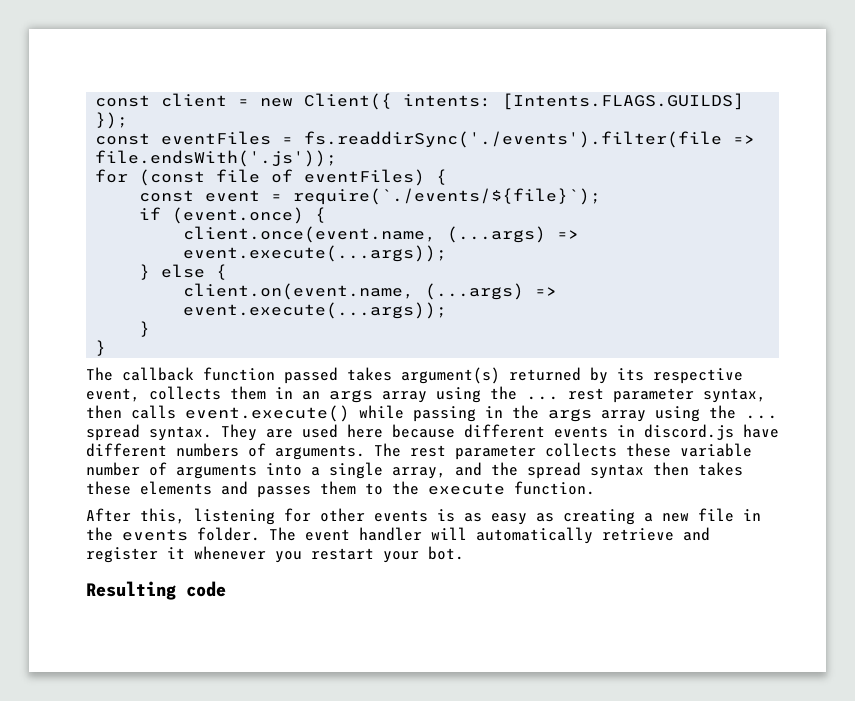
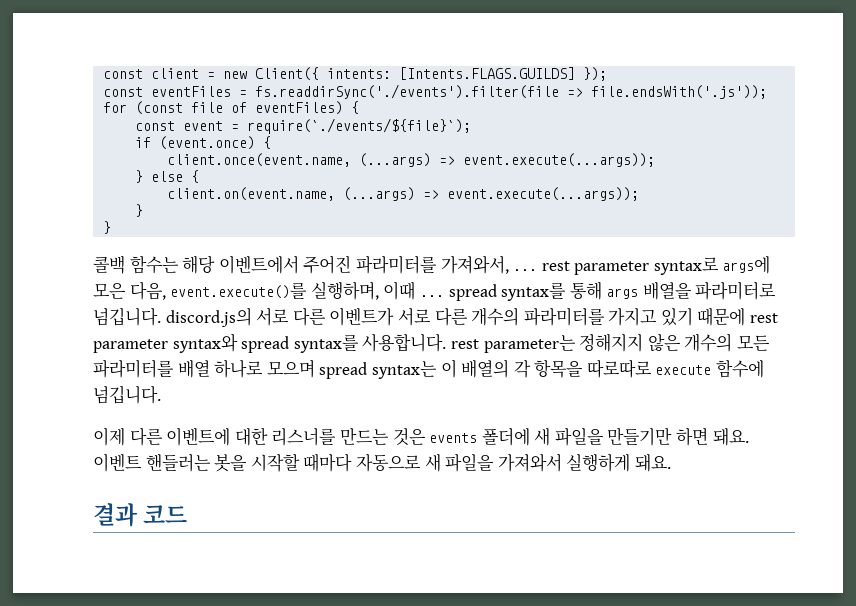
[86,367,743,384] [86,386,766,403] [86,405,778,422] [86,424,779,441] [86,443,752,460] [86,462,743,479] [86,481,595,498] [86,508,761,525] [86,527,710,544] [86,546,464,563] [86,581,226,600] The callback function passed takes argument(s) returned by its respective event, collects them in an args array using the ... rest parameter syntax, then calls event.execute() while passing in the args array using the ... spread syntax. They are used here because different events in discord.js have different numbers of arguments. The rest parameter collects these variable number of arguments into a single array, and the spread syntax then takes these elements and passes them to the execute function. // After this, listening for other events is as easy as creating a new file in the events folder. The event handler will automatically retrieve and register it whenever you restart your bot. // Resulting code -> [93,255,771,275] [93,281,777,301] [93,307,779,327] [93,333,770,353] [93,359,765,379] [93,385,161,404] [93,427,749,446] [93,453,671,472] [93,503,188,527] 콜백 함수는 해당 이벤트에서 주어진 파라미터를 가져와서, ... rest parameter syntax로 args에 모은 다음, event.execute()를 실행하며, 이때 ... spread syntax를 통해 args 배열을 파라미터로 넘깁니다. discord.js의 서로 다른 이벤트가 서로 다른 개수의 파라미터를 가지고 있기 때문에 rest parameter syntax와 spread syntax를 사용합니다. rest parameter는 정해지지 않은 개수의 모든 파라미터를 배열 하나로 모으며 spread syntax는 이 배열의 각 항목을 따로따로 execute 함수에 넘깁니다. // 이제 다른 이벤트에 대한 리스너를 만드는 것은 events 폴더에 새 파일을 만들기만 하면 돼요. 이벤트 핸들러는 봇을 시작할 때마다 자동으로 새 파일을 가져와서 실행하게 돼요. // 결과 코드

